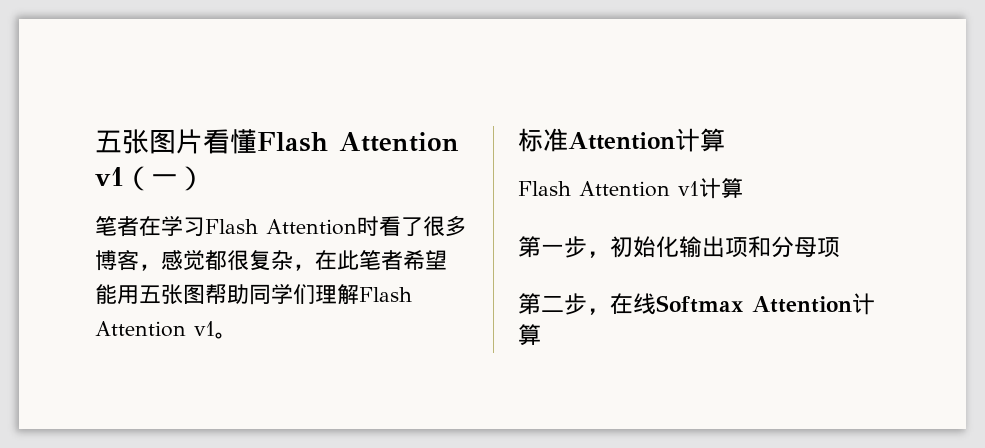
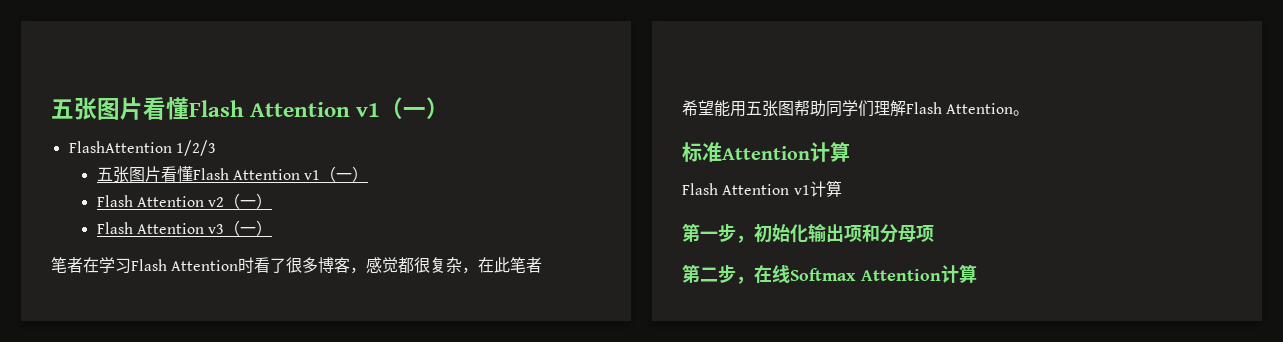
[95,129,459,154] [95,166,205,191] 五张图片看懂Flash Attention v1（一） -> [51,97,450,120] [68,140,216,156] [96,166,369,183] [96,193,273,209] [96,220,273,236] 五张图片看懂Flash Attention v1（一） // FlashAttention 1/2/3 // 五张图片看懂Flash Attention v1（一） // Flash Attention v2（一） // Flash Attention v3（一）
[194,321,215,336] v1 -> (1014, 108) none

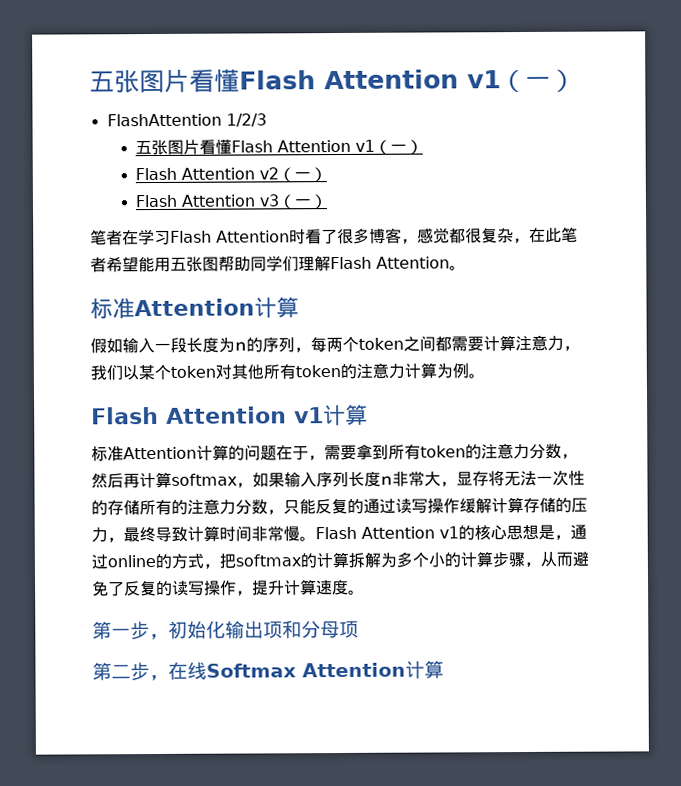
[682,180,842,197] Flash Attention v1计算 -> [90,334,580,354] [90,362,485,381] [91,404,368,427] [91,443,578,462] [91,469,585,489] [91,497,588,516] [91,524,587,543] [91,551,589,570] [92,579,365,597] 假如输入一段长度为n的序列，每两个token之间都需要计算注意力，我们以某个token对其他所有token的注意力计算为例。 // Flash Attention v1计算 // 标准Attention计算的问题在于，需要拿到所有token的注意力分数，然后再计算softmax，如果输入序列长度n非常大，显存将无法一次性的存储所有的注意力分数，只能反复的通过读写操作缓解计算存储的压力，最终导致计算时间非常慢。Flash Attention v1的核心思想是，通过online的方式，把softmax的计算拆解为多个小的计算步骤，从而避免了反复的读写操作，提升计算速度。

